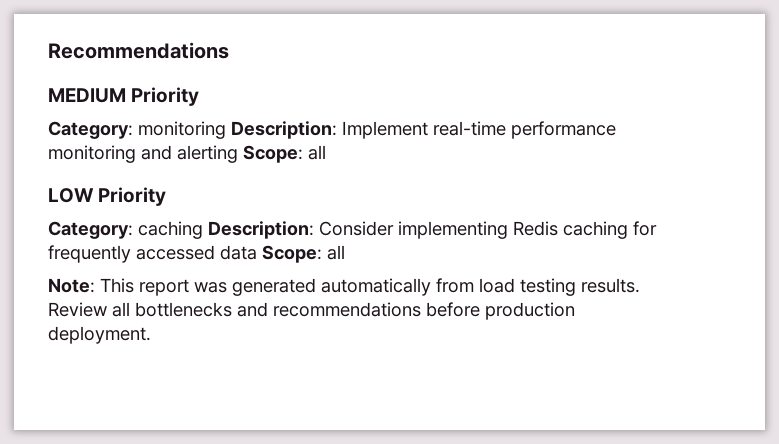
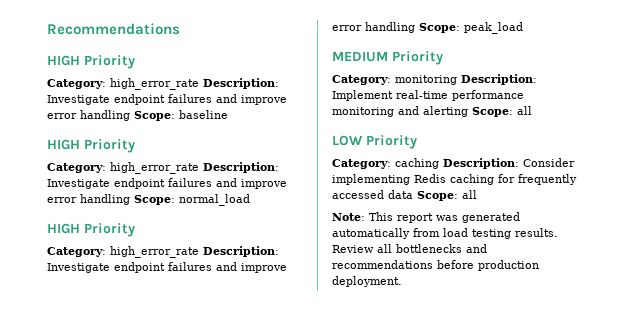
(229, 50) none -> [47,55,135,69] [47,78,279,90] [47,94,287,105] [47,110,228,121] [47,139,135,153] [47,162,279,174] [47,178,287,189] [47,194,250,206] [47,223,135,237] [47,246,279,258] [47,262,287,273] [332,22,523,34] // HIGH Priority // Category: high_error_rate Description: Investigate endpoint failures and improve error handling Scope: baseline // HIGH Priority // Category: high_error_rate Description: Investigate endpoint failures and improve error handling Scope: normal_load // HIGH Priority // Category: high_error_rate Description: Investigate endpoint failures and improve error handling Scope: peak_load

